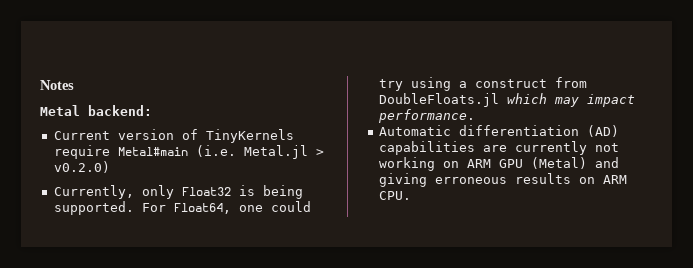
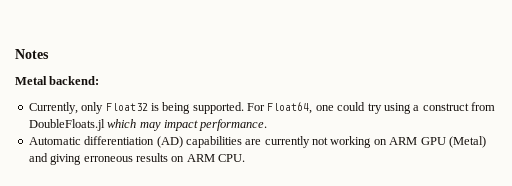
[53,129,294,143] [53,145,324,159] [53,161,110,173] // Current version of TinyKernels require Metal#main (i.e. Metal.jl > v0.2.0) -> (100, 80) none

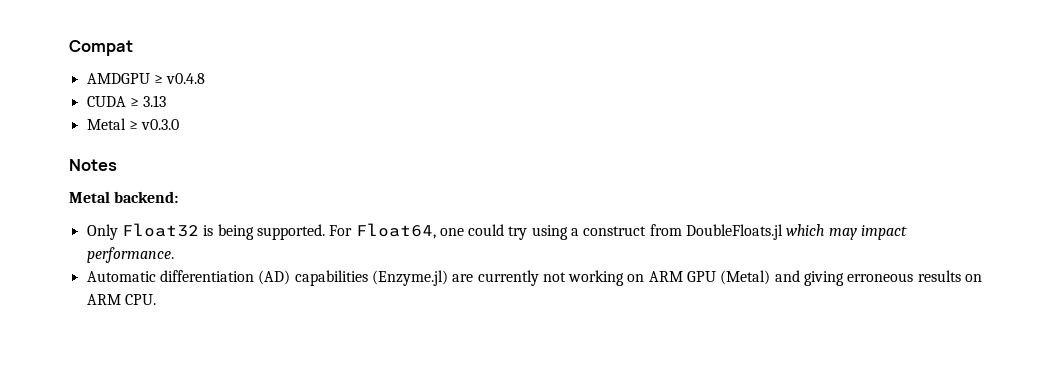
(15, 54) none -> [69,40,133,56] [86,73,206,84] [86,95,167,107] [86,118,180,130] Compat // AMDGPU ≥ v0.4.8 // CUDA ≥ 3.13 // Metal ≥ v0.3.0 //
[28,102,104,114] Currently, only -> [86,224,118,240] Only
(242, 142) none -> [371,270,448,286] (Enzyme.jl)

